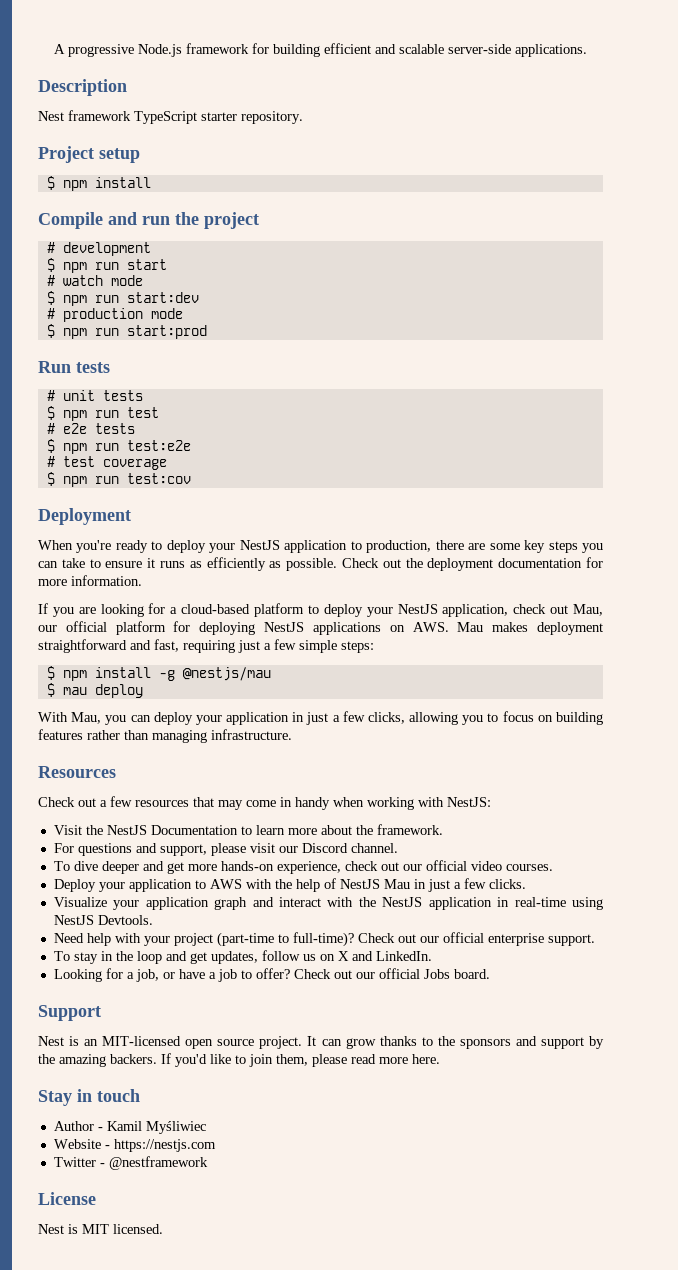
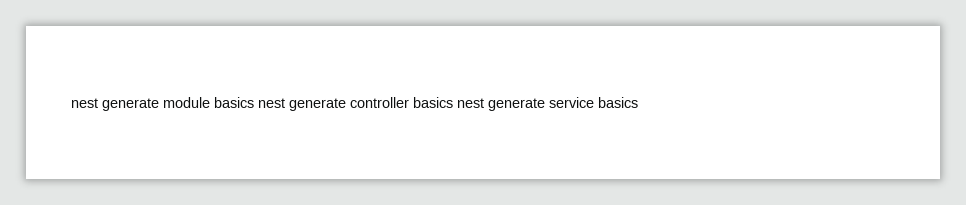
[54,43,587,57] [38,79,127,96] [38,110,303,124] [38,146,140,163] [46,176,151,191] [38,212,259,229] [46,242,151,256] [46,258,167,273] [46,275,143,286] [46,291,199,306] [46,308,183,322] [46,324,207,339] [38,361,110,373] [46,390,143,401] [46,406,159,421] [46,423,135,434] [46,439,191,454] [46,456,167,470] [46,472,191,487] [38,508,131,525] [38,540,603,553] [38,557,603,571] [38,575,142,586] [38,603,604,617] [38,621,603,635] [38,639,374,653] [46,666,271,681] [46,683,143,698] [38,711,604,725] [38,729,292,743] [38,766,116,778] [38,796,491,810] [53,824,443,835] [53,843,398,856] [53,860,553,874] [53,878,526,892] [53,897,604,910] [53,915,153,925] [53,932,595,947] [53,950,432,964] [53,968,490,982] [38,1005,101,1021] [38,1036,604,1049] [38,1053,440,1067] [38,1089,140,1106] [53,1121,206,1134] [53,1139,216,1152] [53,1156,208,1170] [38,1192,96,1205] [38,1224,163,1234] A progressive Node.js framework for building efficient and scalable server-side applications. // Description // Nest framework TypeScript starter repository. // Project setup // $ npm install // Compile and run the project // # development // $ npm run start // # watch mode // $ npm run start:dev // # production mode // $ npm run start:prod // Run tests // # unit tests // $ npm run test // # e2e tests // $ npm run test:e2e // # test coverage // $ npm run test:cov // Deployment // When you're ready to deploy your NestJS application to production, there are some key steps you can take to ensure it runs as efficiently as possible. Check out the deployment documentation for more information. // If you are looking for a cloud-based platform to deploy your NestJS application, check out Mau, our official platform for deploying NestJS applications on AWS. Mau makes deployment straightforward and fast, requiring just a few simple steps: // $ npm install -g @nestjs/mau // $ mau deploy // With Mau, you can deploy your application in just a few clicks, allowing you to focus on building features rather than managing infrastructure. // Resources // Check out a few resources that may come in handy when working with NestJS: // Visit the NestJS Documentation to learn more about the framework. // For questions and support, please visit our Discord channel. // To dive deeper and get more hands-on experience, check out our official video courses. // Deploy your application to AWS with the help of NestJS Mau in just a few clicks. // Visualize your application graph and interact with the NestJS application in real-time using NestJS Devtools. // Need help with your project (part-time to full-time)? Check out our official enterprise support. // To stay in the loop and get updates, follow us on X and LinkedIn. // Looking for a job, or have a job to offer? Check out our official Jobs board. // Support // Nest is an MIT-licensed open source project. It can grow thanks to the sponsors and support by the amazing backers. If you'd like to join them, please read more here. // Stay in touch // Author - Kamil Myśliwiec // Website - https://nestjs.com // Twitter - @nestframework // License // Nest is MIT licensed. -> [71,97,638,111] nest generate module basics nest generate controller basics nest generate service basics

